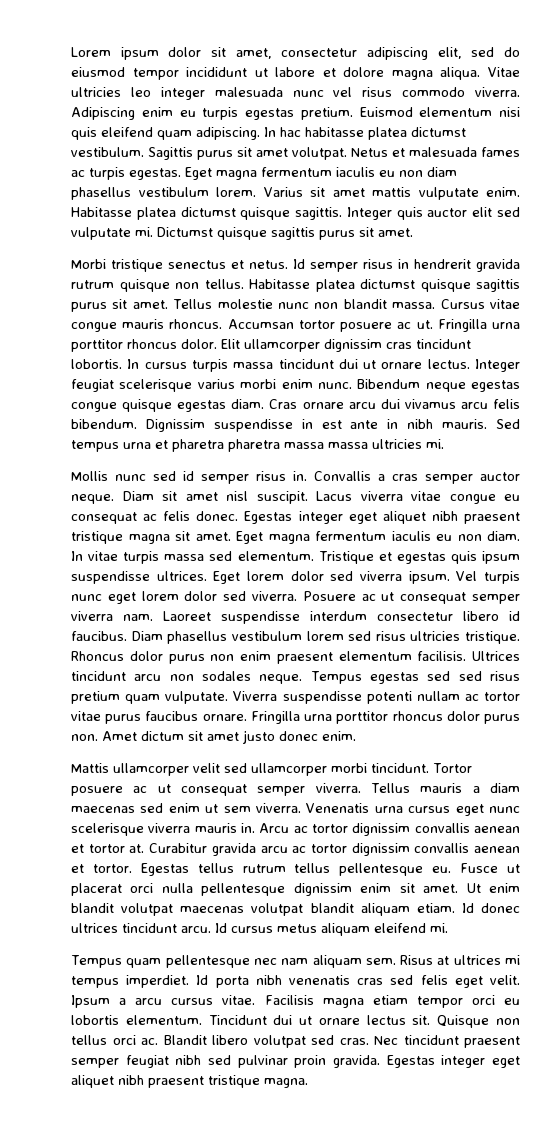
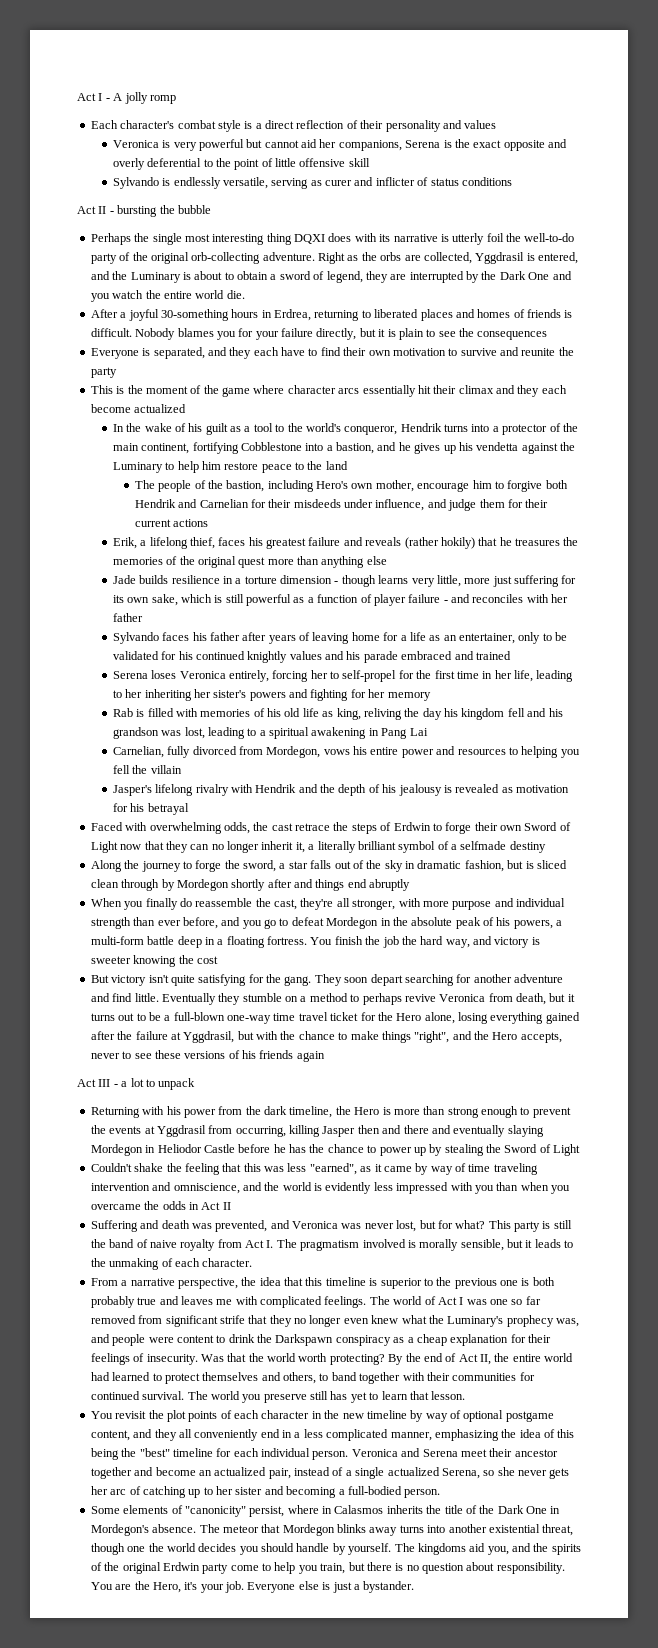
[71,47,520,60] [71,67,520,80] [71,87,520,100] [71,107,520,120] [71,127,466,140] [71,147,520,160] [71,167,457,180] [71,187,520,200] [71,207,520,220] [71,227,413,240] [71,259,520,272] [71,279,520,292] [71,299,520,312] [71,319,520,332] [71,339,471,352] [71,359,520,372] [71,379,520,392] [71,399,521,412] [71,419,521,432] [71,439,444,452] [71,471,520,484] [71,491,520,504] [71,511,520,524] [71,531,520,544] [71,551,521,564] [71,571,520,584] [71,591,520,604] [71,611,520,624] [71,631,520,644] [71,651,520,664] [71,671,521,684] [71,691,520,704] [71,711,520,724] [71,730,356,744] [71,763,472,776] [71,783,520,796] [71,803,520,816] [71,823,520,836] [71,843,520,856] [71,863,521,876] [71,883,521,896] [71,903,520,916] [71,923,448,936] [71,955,520,968] [71,975,520,988] [71,995,521,1008] [71,1015,520,1028] [71,1035,520,1048] [71,1055,520,1068] [71,1075,308,1088] Lorem ipsum dolor sit amet, consectetur adipiscing elit, sed do eiusmod tempor incididunt ut labore et dolore magna aliqua. Vitae ultricies leo integer malesuada nunc vel risus commodo viverra. Adipiscing enim eu turpis egestas pretium. Euismod elementum nisi quis eleifend quam adipiscing. In hac habitasse platea dictumst vestibulum. Sagittis purus sit amet volutpat. Netus et malesuada fames ac turpis egestas. Eget magna fermentum iaculis eu non diam phasellus vestibulum lorem. Varius sit amet mattis vulputate enim. Habitasse platea dictumst quisque sagittis. Integer quis auctor elit sed vulputate mi. Dictumst quisque sagittis purus sit amet. // Morbi tristique senectus et netus. Id semper risus in hendrerit gravida rutrum quisque non tellus. Habitasse platea dictumst quisque sagittis purus sit amet. Tellus molestie nunc non blandit massa. Cursus vitae congue mauris rhoncus. Accumsan tortor posuere ac ut. Fringilla urna porttitor rhoncus dolor. Elit ullamcorper dignissim cras tincidunt lobortis. In cursus turpis massa tincidunt dui ut ornare lectus. Integer feugiat scelerisque varius morbi enim nunc. Bibendum neque egestas congue quisque egestas diam. Cras ornare arcu dui vivamus arcu felis bibendum. Dignissim suspendisse in est ante in nibh mauris. Sed tempus urna et pharetra pharetra massa massa ultricies mi. // Mollis nunc sed id semper risus in. Convallis a cras semper auctor neque. Diam sit amet nisl suscipit. Lacus viverra vitae congue eu consequat ac felis donec. Egestas integer eget aliquet nibh praesent tristique magna sit amet. Eget magna fermentum iaculis eu non diam. In vitae turpis massa sed elementum. Tristique et egestas quis ipsum suspendisse ultrices. Eget lorem dolor sed viverra ipsum. Vel turpis nunc eget lorem dolor sed viverra. Posuere ac ut consequat semper viverra nam. Laoreet suspendisse interdum consectetur libero id faucibus. Diam phasellus vestibulum lorem sed risus ultricies tristique. Rhoncus dolor purus non enim praesent elementum facilisis. Ultrices tincidunt arcu non sodales neque. Tempus egestas sed sed risus pretium quam vulputate. Viverra suspendisse potenti nullam ac tortor vitae purus faucibus ornare. Fringilla urna porttitor rhoncus dolor purus non. Amet dictum sit amet justo donec enim. // Mattis ullamcorper velit sed ullamcorper morbi tincidunt. Tortor posuere ac ut consequat semper viverra. Tellus mauris a diam maecenas sed enim ut sem viverra. Venenatis urna cursus eget nunc scelerisque viverra mauris in. Arcu ac tortor dignissim convallis aenean et tortor at. Curabitur gravida arcu ac tortor dignissim convallis aenean et tortor. Egestas tellus rutrum tellus pellentesque eu. Fusce ut placerat orci nulla pellentesque dignissim enim sit amet. Ut enim blandit volutpat maecenas volutpat blandit aliquam etiam. Id donec ultrices tincidunt arcu. Id cursus metus aliquam eleifend mi. // Tempus quam pellentesque nec nam aliquam sem. Risus at ultrices mi tempus imperdiet. Id porta nibh venenatis cras sed felis eget velit. Ipsum a arcu cursus vitae. Facilisis magna etiam tempor orci eu lobortis elementum. Tincidunt dui ut ornare lectus sit. Quisque non tellus orci ac. Blandit libero volutpat sed cras. Nec tincidunt praesent semper feugiat nibh sed pulvinar proin gravida. Egestas integer eget aliquet nibh praesent tristique magna. -> [77,92,176,104] [90,120,497,132] [112,139,568,151] [112,158,370,170] [112,177,512,189] [77,205,211,217] [90,233,575,245] [90,252,578,264] [90,271,572,283] [90,290,245,302] [90,309,573,321] [90,328,548,340] [90,347,574,359] [90,367,117,378] [90,385,567,397] [90,404,187,413] [112,423,578,435] [112,442,576,454] [112,461,348,473] [134,480,568,492] [134,499,549,511] [134,519,209,527] [112,537,579,549] [112,556,387,568] [112,575,577,587] [112,594,569,606] [112,613,143,622] [112,632,568,644] [112,651,511,663] [112,670,574,682] [112,689,431,701] [112,708,563,720] [112,727,428,739] [112,746,580,758] [112,765,182,774] [112,784,570,796] [112,803,189,815] [90,822,571,834] [90,841,546,853] [90,860,567,872] [90,879,411,891] [90,898,565,910] [90,917,563,929] [90,936,540,948] [90,955,218,967] [90,974,563,986] [90,993,575,1005] [90,1012,580,1024] [90,1031,562,1043] [90,1050,325,1062] [77,1078,196,1090] [90,1106,571,1118] [90,1125,544,1137] [90,1144,581,1156] [90,1163,538,1175] [90,1182,570,1194] [90,1201,231,1210] [90,1220,572,1232] [90,1239,574,1251] [90,1258,253,1270] [90,1277,555,1289] [90,1296,541,1308] [90,1315,579,1327] [90,1334,551,1346] [90,1353,574,1365] [90,1372,535,1384] [90,1391,466,1403] [90,1410,554,1422] [90,1429,575,1441] [90,1448,558,1460] [90,1467,570,1479] [90,1486,441,1498] [90,1505,561,1517] [90,1524,574,1536] [90,1543,581,1555] [90,1562,565,1574] [90,1581,415,1593] Act I - A jolly romp // Each character's combat style is a direct reflection of their personality and values // Veronica is very powerful but cannot aid her companions, Serena is the exact opposite and overly deferential to the point of little offensive skill // Sylvando is endlessly versatile, serving as curer and inflicter of status conditions // Act II - bursting the bubble // Perhaps the single most interesting thing DQXI does with its narrative is utterly foil the well-to-do party of the original orb-collecting adventure. Right as the orbs are collected, Yggdrasil is entered, and the Luminary is about to obtain a sword of legend, they are interrupted by the Dark One and you watch the entire world die. // After a joyful 30-something hours in Erdrea, returning to liberated places and homes of friends is difficult. Nobody blames you for your failure directly, but it is plain to see the consequences // Everyone is separated, and they each have to find their own motivation to survive and reunite the party // This is the moment of the game where character arcs essentially hit their climax and they each become actualized // In the wake of his guilt as a tool to the world's conqueror, Hendrik turns into a protector of the main continent, fortifying Cobblestone into a bastion, and he gives up his vendetta against the Luminary to help him restore peace to the land // The people of the bastion, including Hero's own mother, encourage him to forgive both Hendrik and Carnelian for their misdeeds under influence, and judge them for their current actions // Erik, a lifelong thief, faces his greatest failure and reveals (rather hokily) that he treasures the memories of the original quest more than anything else // Jade builds resilience in a torture dimension - though learns very little, more just suffering for its own sake, which is still powerful as a function of player failure - and reconciles with her father // Sylvando faces his father after years of leaving home for a life as an entertainer, only to be validated for his continued knightly values and his parade embraced and trained // Serena loses Veronica entirely, forcing her to self-propel for the first time in her life, leading to her inheriting her sister's powers and fighting for her memory // Rab is filled with memories of his old life as king, reliving the day his kingdom fell and his grandson was lost, leading to a spiritual awakening in Pang Lai // Carnelian, fully divorced from Mordegon, vows his entire power and resources to helping you fell the villain // Jasper's lifelong rivalry with Hendrik and the depth of his jealousy is revealed as motivation for his betrayal // Faced with overwhelming odds, the cast retrace the steps of Erdwin to forge their own Sword of Light now that they can no longer inherit it, a literally brilliant symbol of a selfmade destiny // Along the journey to forge the sword, a star falls out of the sky in dramatic fashion, but is sliced clean through by Mordegon shortly after and things end abruptly // When you finally do reassemble the cast, they're all stronger, with more purpose and individual strength than ever before, and you go to defeat Mordegon in the absolute peak of his powers, a multi-form battle deep in a floating fortress. You finish the job the hard way, and victory is sweeter knowing the cost // But victory isn't quite satisfying for the gang. They soon depart searching for another adventure and find little. Eventually they stumble on a method to perhaps revive Veronica from death, but it turns out to be a full-blown one-way time travel ticket for the Hero alone, losing everything gained after the failure at Yggdrasil, but with the chance to make things "right", and the Hero accepts, never to see these versions of his friends again // Act III - a lot to unpack // Returning with his power from the dark timeline, the Hero is more than strong enough to prevent the events at Yggdrasil from occurring, killing Jasper then and there and eventually slaying Mordegon in Heliodor Castle before he has the chance to power up by stealing the Sword of Light // Couldn't shake the feeling that this was less "earned", as it came by way of time traveling intervention and omniscience, and the world is evidently less impressed with you than when you overcame the odds in Act II // Suffering and death was prevented, and Veronica was never lost, but for what? This party is still the band of naive royalty from Act I. The pragmatism involved is morally sensible, but it leads to the unmaking of each character. // From a narrative perspective, the idea that this timeline is superior to the previous one is both probably true and leaves me with complicated feelings. The world of Act I was one so far removed from significant strife that they no longer even knew what the Luminary's prophecy was, and people were content to drink the Darkspawn conspiracy as a cheap explanation for their feelings of insecurity. Was that the world worth protecting? By the end of Act II, the entire world had learned to protect themselves and others, to band together with their communities for continued survival. The world you preserve still has yet to learn that lesson. // You revisit the plot points of each character in the new timeline by way of optional postgame content, and they all conveniently end in a less complicated manner, emphasizing the idea of this being the "best" timeline for each individual person. Veronica and Serena meet their ancestor together and become an actualized pair, instead of a single actualized Serena, so she never gets her arc of catching up to her sister and becoming a full-bodied person. // Some elements of "canonicity" persist, where in Calasmos inherits the title of the Dark One in Mordegon's absence. The meteor that Mordegon blinks away turns into another existential threat, though one the world decides you should handle by yourself. The kingdoms aid you, and the spirits of the original Erdwin party come to help you train, but there is no question about responsibility. You are the Hero, it's your job. Everyone else is just a bystander.

